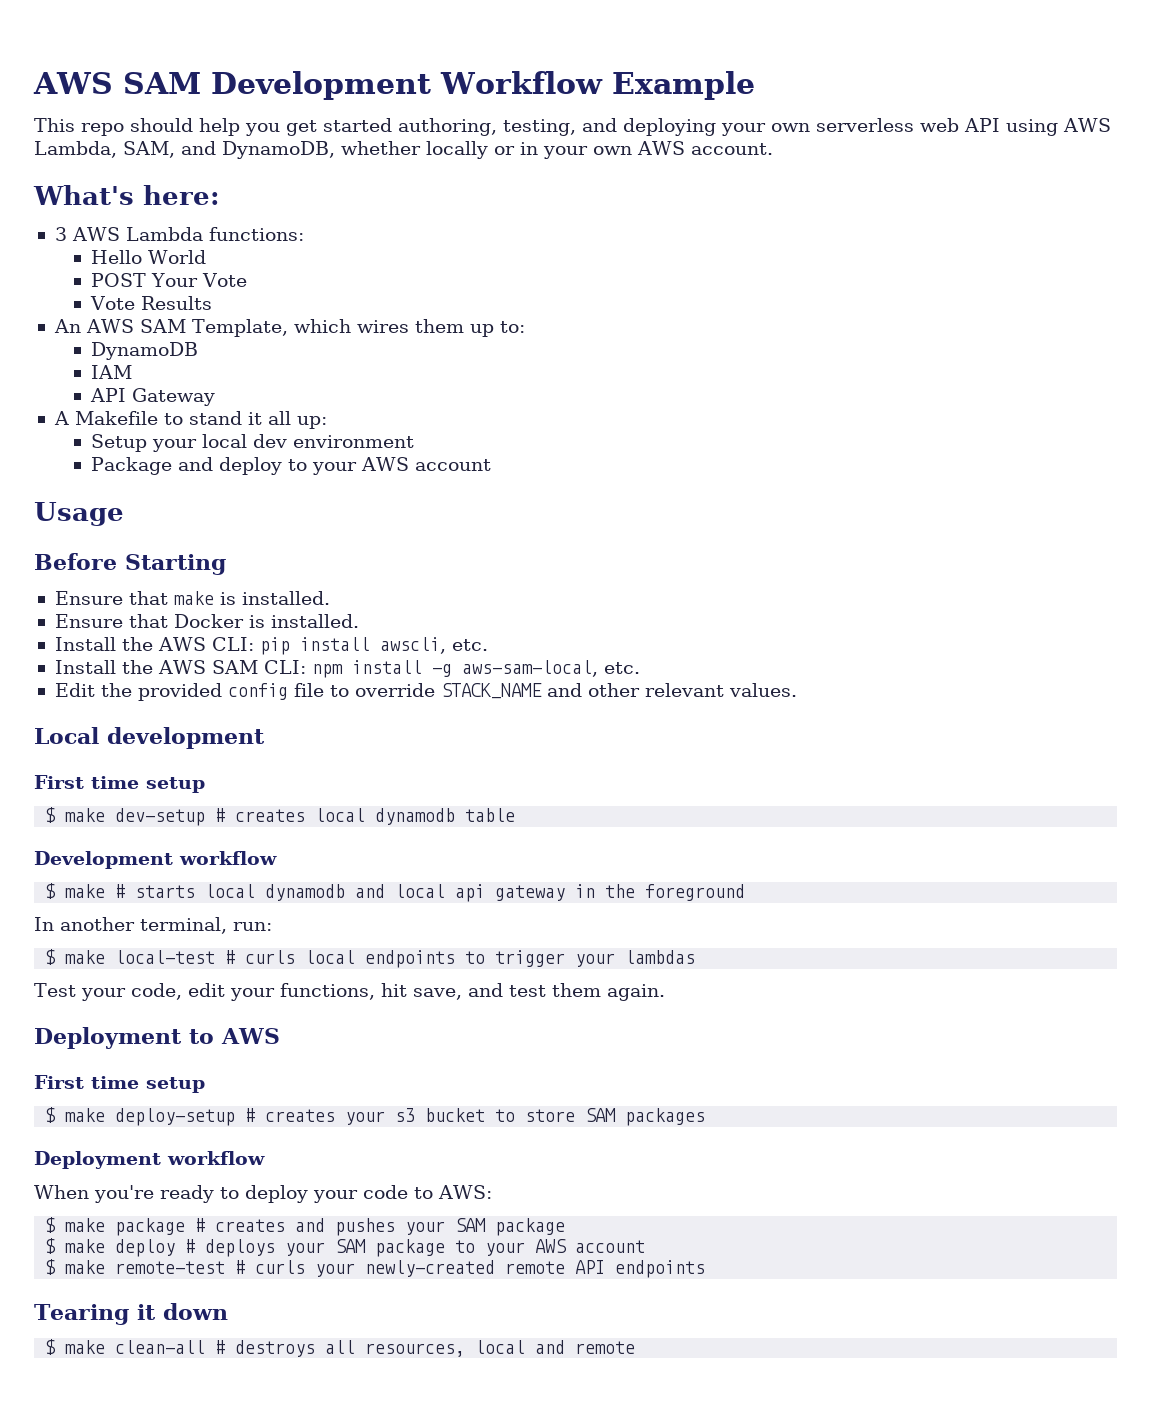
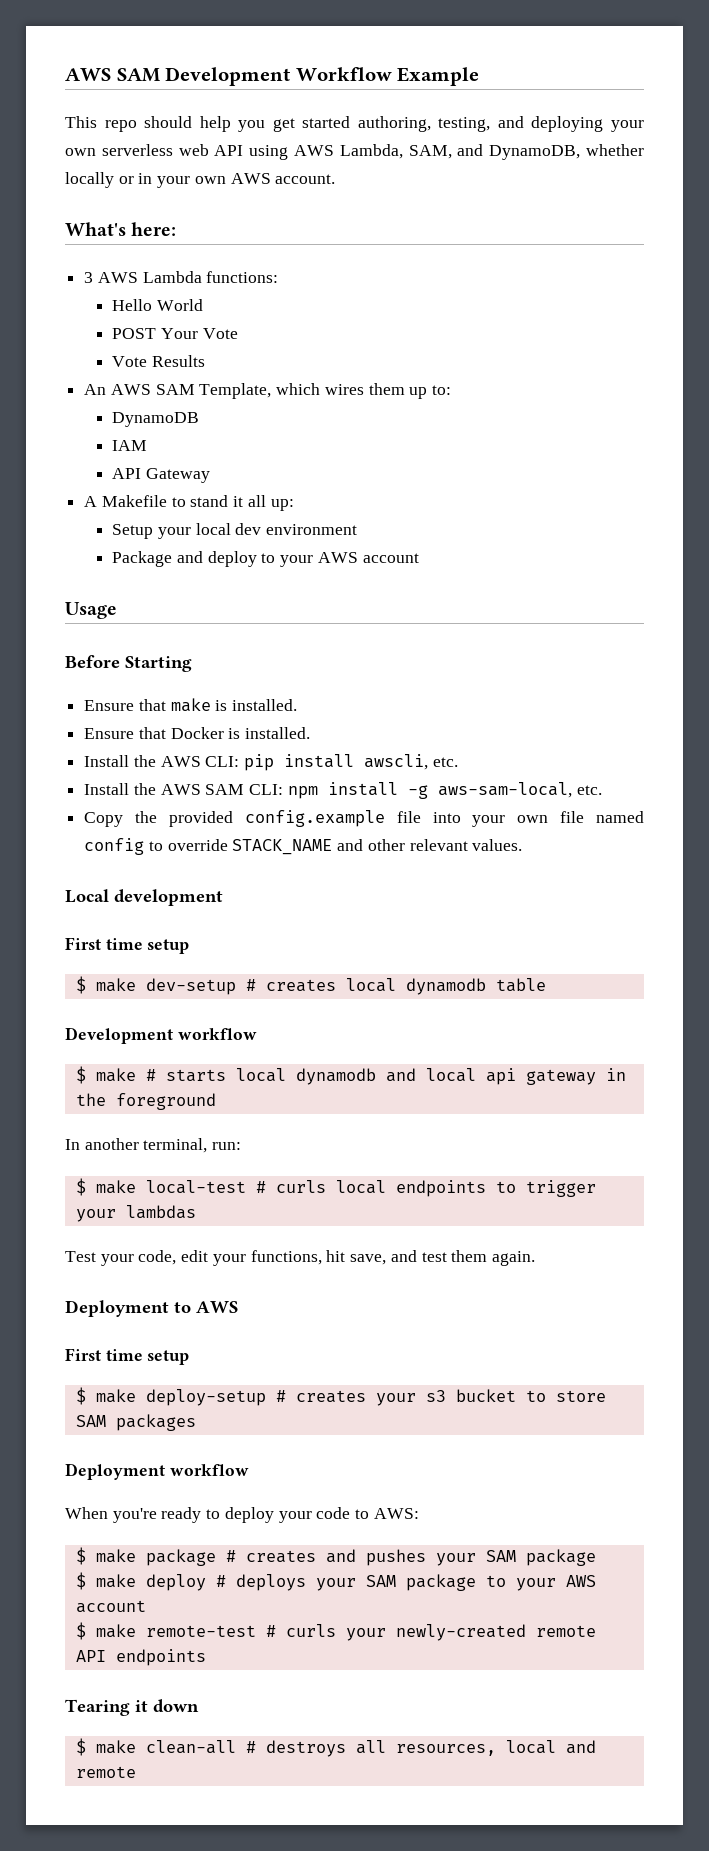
[54,683,95,697] Edit -> [84,812,124,827] Copy
[227,683,324,700] config file -> [244,810,644,827] [84,838,145,855] config.example file into your own file named config

